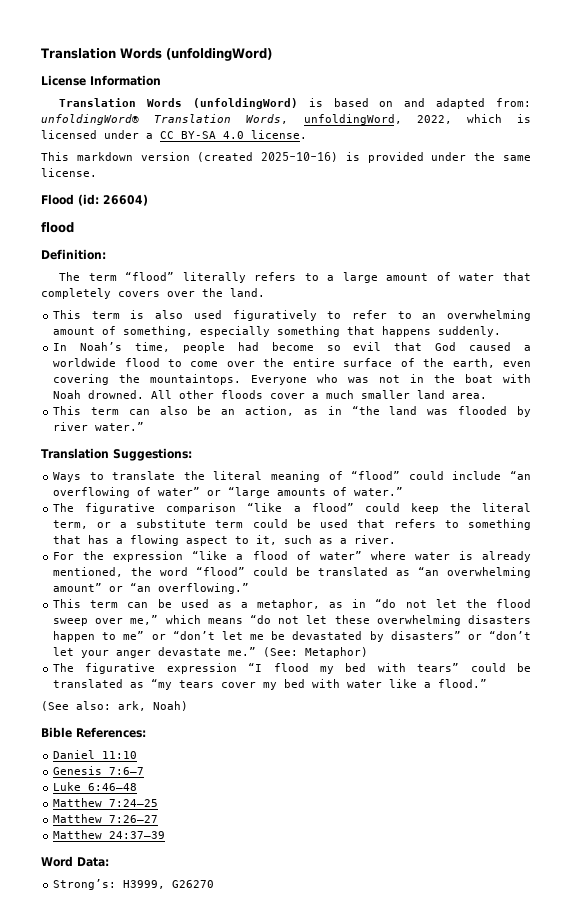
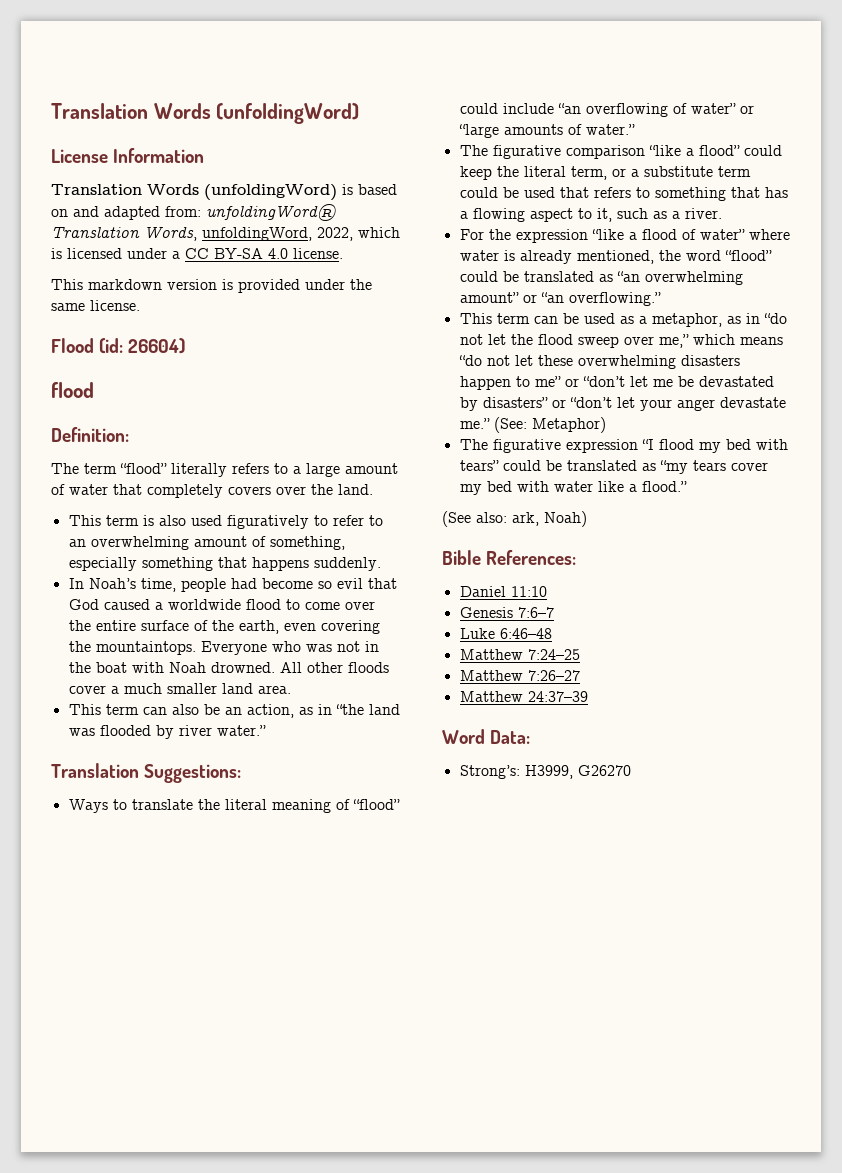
[197,152,339,162] (created 2025-10-16) -> (217, 284) none

